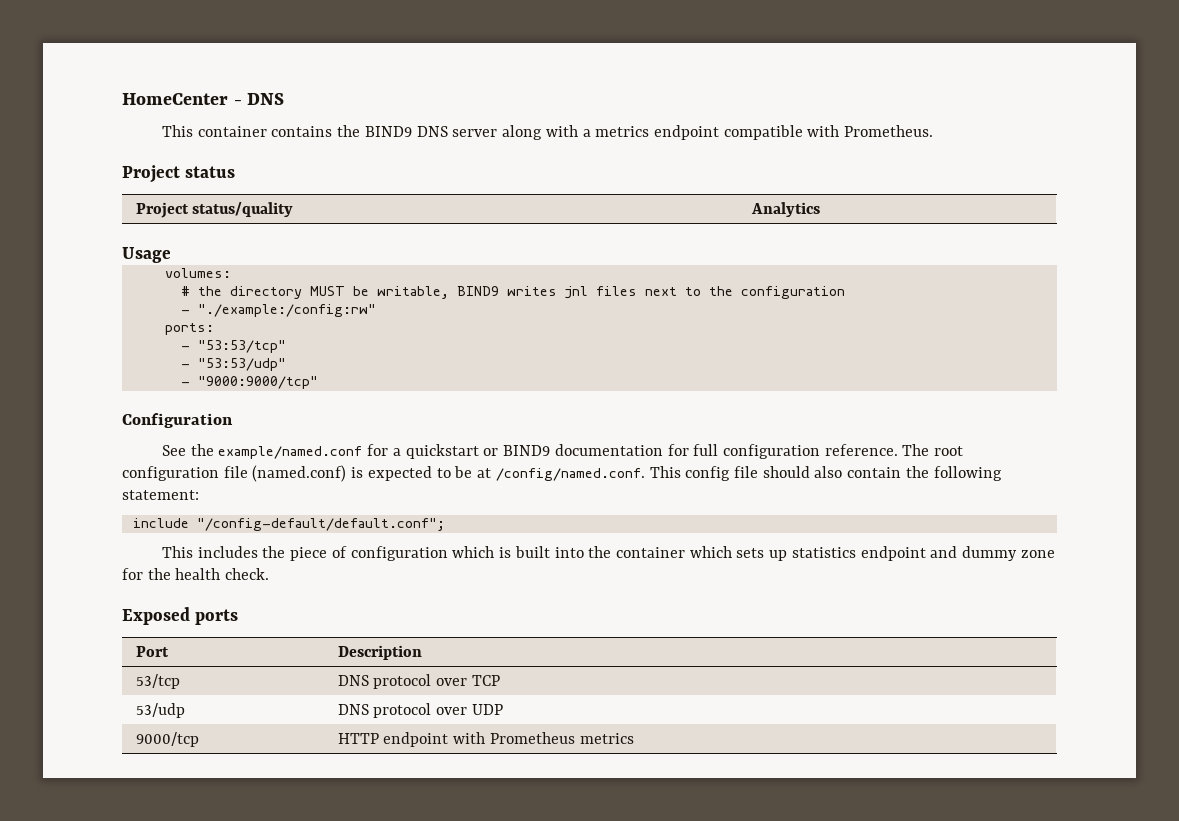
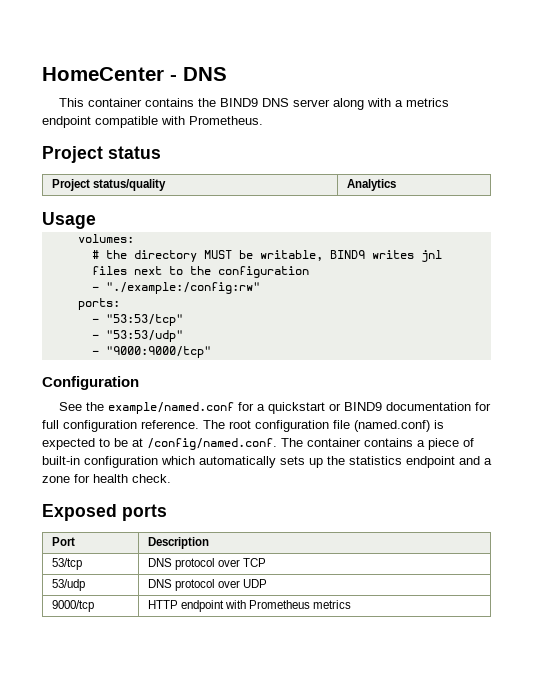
[649,466,1002,481] [122,490,199,500] [132,518,445,531] [161,546,286,558] This config file should also contain the following statement: // include "/config-default/default.conf"; // This includes the -> [281,438,425,447] The container contains a
(347, 552) none -> [42,456,80,465] built-in
[499,546,732,558] is built into the container which -> [199,456,276,468] automatically
(788, 555) none -> [327,456,345,465] the
[962,546,1018,561] dummy -> [484,458,492,465] a
[147,568,171,580] the -> (90, 478) none

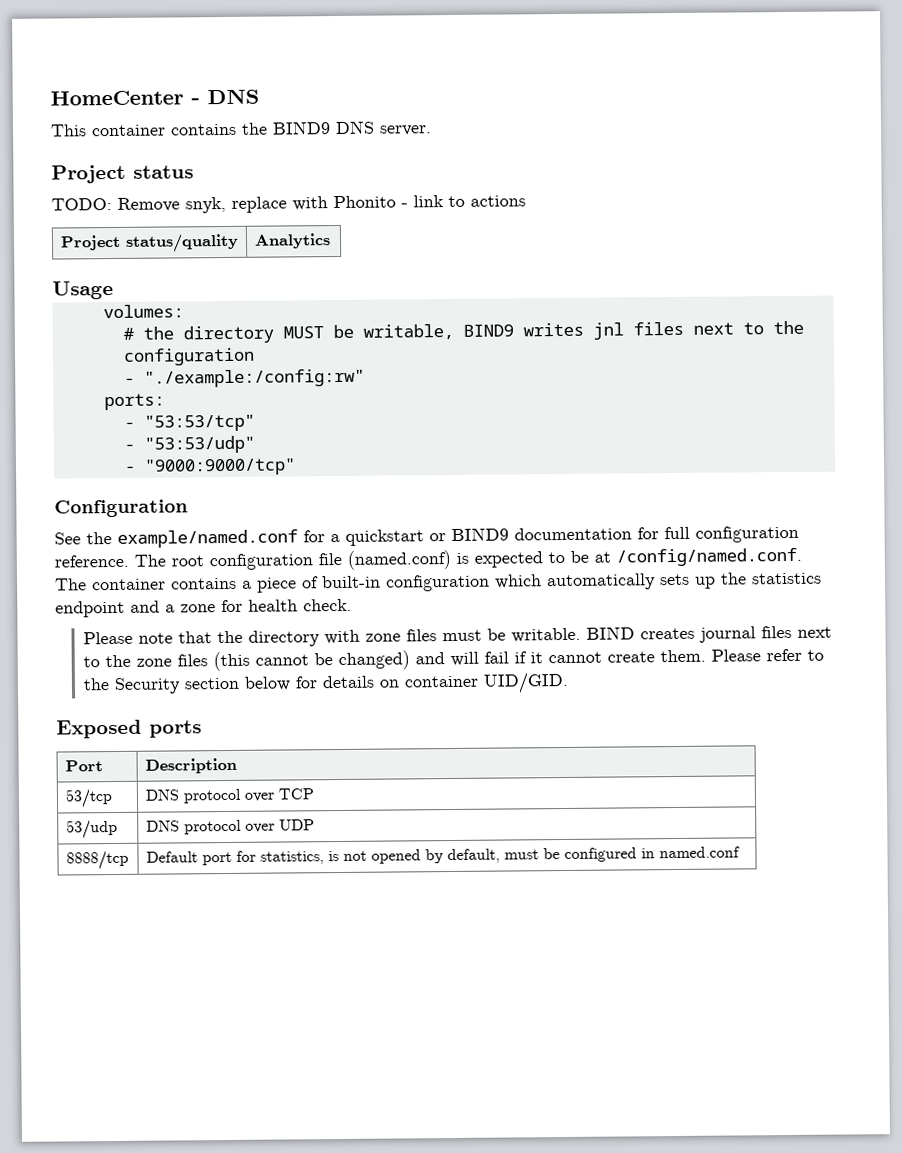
[293,98,450,110] [42,116,263,128] [42,146,161,163] server along with a metrics endpoint compatible with Prometheus. // Project status -> [379,125,432,136] [51,164,194,184] [51,195,526,214] server. // Project status // TODO: Remove snyk, replace with Phonito - link to actions
(171, 478) none -> [83,625,833,647] [83,648,825,672] [83,671,570,694] // Please note that the directory with zone files must be writable. BIND creates journal files next to the zone files (this cannot be changed) and will fail if it cannot create them. Please refer to the Security section below for details on container UID/GID.
[51,600,94,612] [147,600,352,612] 9000/tcp | HTTP endpoint with Prometheus metrics -> [65,850,129,870] [145,846,740,866] 8888/tcp | Default port for statistics, is not opened by default, must be configured in named.conf

